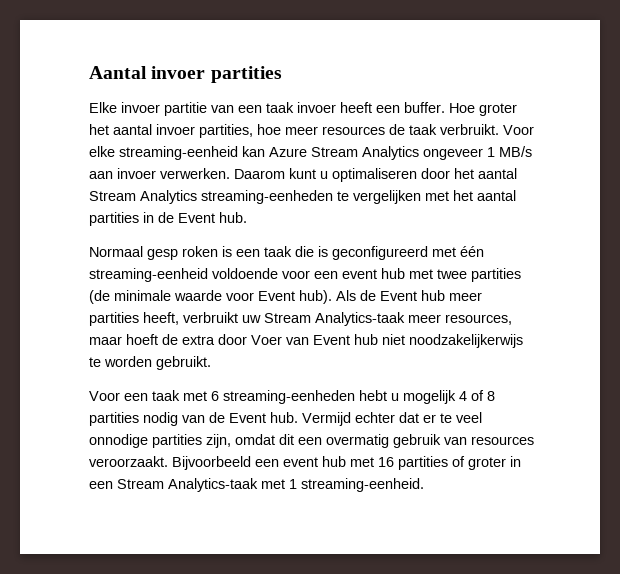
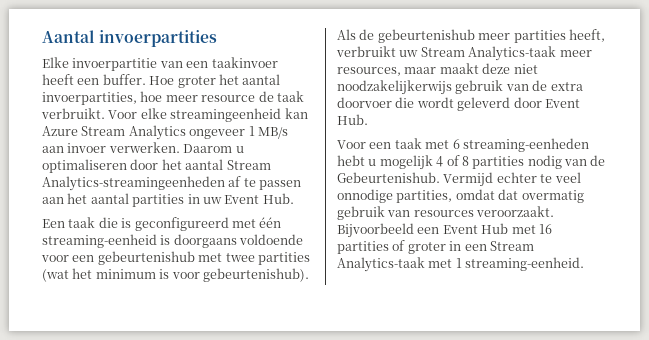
[151,66,282,83] invoer partities -> [99,30,218,47] invoerpartities
[121,102,336,116] invoer partitie van een taak invoer -> [72,57,278,71] invoerpartitie van een taakinvoer
[156,124,253,138] invoer partities, -> [42,92,137,105] invoerpartities,
[322,126,385,135] resources -> [201,95,256,102] resource
[119,146,238,160] streaming-eenheid -> [170,108,282,122] streamingeenheid
[289,168,316,179] kunt -> (233, 148) none
[140,190,516,204] [89,212,247,226] [89,246,260,260] Analytics streaming-eenheden te vergelijken met het aantal partities in de Event hub. // Normaal gesp roken is een -> [42,176,302,191] [42,193,294,207] [42,219,65,228] Analytics-streamingeenheden af te passen aan het aantal partities in uw Event Hub. // Een
(208, 275) none -> [160,234,237,248] is doorgaans
[342,268,405,279] event hub -> [97,251,195,265] gebeurtenishub
[89,290,445,304] (de minimale waarde voor Event hub). Als de Event hub -> [42,268,309,282] [337,29,475,43] (wat het minimum is voor gebeurtenishub). Als de gebeurtenishub
[126,334,523,348] [89,356,211,370] hoeft de extra door Voer van Event hub niet noodzakelijkerwijs te worden gebruikt. -> [439,63,538,74] [337,80,583,95] [337,97,580,111] [337,114,368,125] maakt deze niet noodzakelijkerwijs gebruik van de extra doorvoer die wordt geleverd door Event Hub.
[229,412,482,426] [89,434,322,448] Event hub. Vermijd echter dat er te veel onnodige partities zijn, omdat dit een -> [337,172,581,187] [337,189,519,203] Gebeurtenishub. Vermijd echter te veel onnodige partities, omdat dat
[283,456,346,467] event hub -> [442,223,509,234] Event Hub

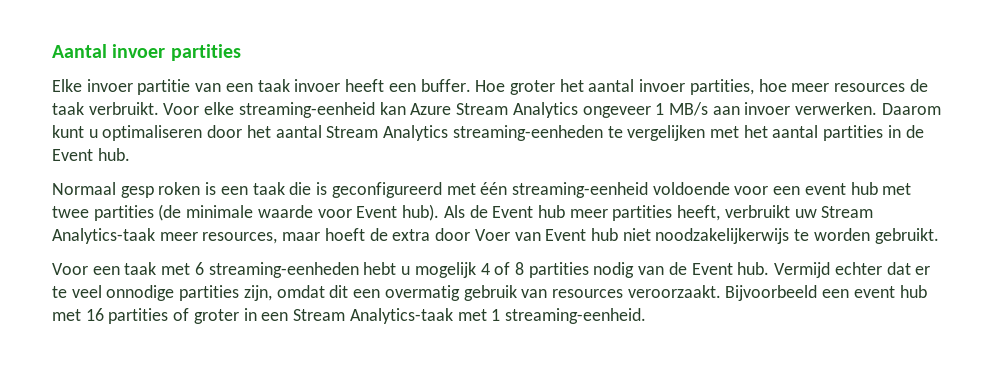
[99,30,218,47] invoerpartities -> [112,44,241,61] invoer partities
[72,57,278,71] invoerpartitie van een taakinvoer -> [86,79,341,95] invoer partitie van een taak invoer
[42,92,137,105] invoerpartities, -> [639,79,754,95] invoer partities,
[201,95,256,102] resource -> [834,83,906,92] resources
[170,108,282,122] streamingeenheid -> [238,102,375,118] streaming-eenheid
(233, 148) none -> [52,125,84,138] kunt
[42,176,302,191] [42,193,294,207] [42,219,65,228] Analytics-streamingeenheden af te passen aan het aantal partities in uw Event Hub. // Een -> [383,125,924,141] [52,148,130,161] [52,182,248,198] Analytics streaming-eenheden te vergelijken met het aantal partities in de Event hub. // Normaal gesp roken is een
[160,234,237,248] is doorgaans -> (648, 190) none
[97,251,195,265] gebeurtenishub -> [804,182,878,195] event hub
[42,268,309,282] [337,29,475,43] (wat het minimum is voor gebeurtenishub). Als de gebeurtenishub -> [158,204,565,221] (de minimale waarde voor Event hub). Als de Event hub
[439,63,538,74] [337,80,583,95] [337,97,580,111] [337,114,368,125] maakt deze niet noodzakelijkerwijs gebruik van de extra doorvoer die wordt geleverd door Event Hub. -> [324,228,939,244] hoeft de extra door Voer van Event hub niet noodzakelijkerwijs te worden gebruikt.
[337,172,581,187] [337,189,519,203] Gebeurtenishub. Vermijd echter te veel onnodige partities, omdat dat -> [691,262,931,278] [52,285,381,301] Event hub. Vermijd echter dat er te veel onnodige partities zijn, omdat dit een
[442,223,509,234] Event Hub -> [853,285,927,298] event hub

